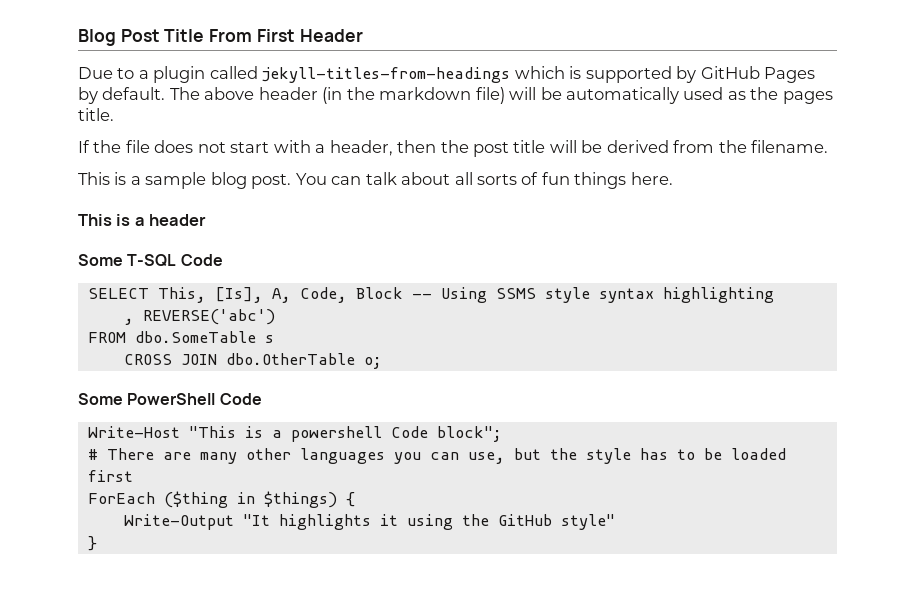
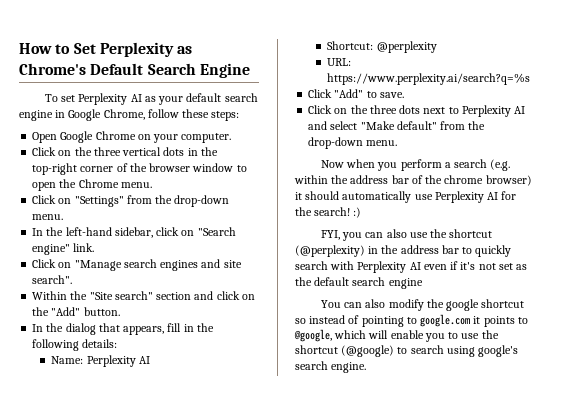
[78,29,363,46] [78,66,816,83] [78,87,833,104] [78,108,114,121] [78,140,829,157] [78,172,673,189] [78,214,207,226] [78,254,223,267] [87,287,774,303] [123,309,275,325] [87,331,274,343] [123,353,382,369] [78,393,262,405] [87,426,502,442] [87,448,786,464] [87,470,133,482] [87,491,355,508] [123,514,615,530] [87,536,97,551] Blog Post Title From First Header // Due to a plugin called jekyll-titles-from-headings which is supported by GitHub Pages by default. The above header (in the markdown file) will be automatically used as the pages title. // If the file does not start with a header, then the post title will be derived from the filename. // This is a sample blog post. You can talk about all sorts of fun things here. // This is a header // Some T-SQL Code // SELECT This, [Is], A, Code, Block -- Using SSMS style syntax highlighting // , REVERSE('abc') // FROM dbo.SomeTable s // CROSS JOIN dbo.OtherTable o; // Some PowerShell Code // Write-Host "This is a powershell Code block"; // # There are many other languages you can use, but the style has to be loaded first // ForEach ($thing in $things) { // Write-Output "It highlights it using the GitHub style" // } -> [19,42,193,57] [19,63,250,78] [44,93,258,105] [19,109,240,121] [32,131,232,143] [32,147,218,156] [32,163,247,175] [32,179,152,191] [32,195,230,207] [32,214,64,220] [32,227,236,238] [32,243,95,255] [32,259,242,271] [32,275,73,284] [32,291,255,300] [32,307,120,316] [32,323,214,335] [32,339,118,351] [51,355,150,367] [327,41,437,53] [327,58,352,66] [327,73,531,85] [308,89,404,98] [308,105,526,117] [308,121,486,130] [308,137,398,149] [320,159,511,171] [294,175,532,186] [295,191,517,203] [295,207,362,218] [320,229,493,241] [295,245,512,257] [295,261,528,273] [295,277,423,289] [320,299,525,311] [295,314,528,327] [294,329,499,342] [295,345,519,357] [295,361,367,373] How to Set Perplexity as Chrome's Default Search Engine // To set Perplexity AI as your default search engine in Google Chrome, follow these steps: // Open Google Chrome on your computer. // Click on the three vertical dots in the top-right corner of the browser window to open the Chrome menu. // Click on "Settings" from the drop-down menu. // In the left-hand sidebar, click on "Search engine" link. // Click on "Manage search engines and site search". // Within the "Site search" section and click on the "Add" button. // In the dialog that appears, fill in the following details: // Name: Perplexity AI // Shortcut: @perplexity // URL: https://www.perplexity.ai/search?q=%s // Click "Add" to save. // Click on the three dots next to Perplexity AI and select "Make default" from the drop-down menu. // Now when you perform a search (e.g. within the address bar of the chrome browser) it should automatically use Perplexity AI for the search! :) // FYI, you can also use the shortcut (@perplexity) in the address bar to quickly search with Perplexity AI even if it's not set as the default search engine // You can also modify the google shortcut so instead of pointing to google.com it points to @google, which will enable you to use the shortcut (@google) to search using google's search engine.

